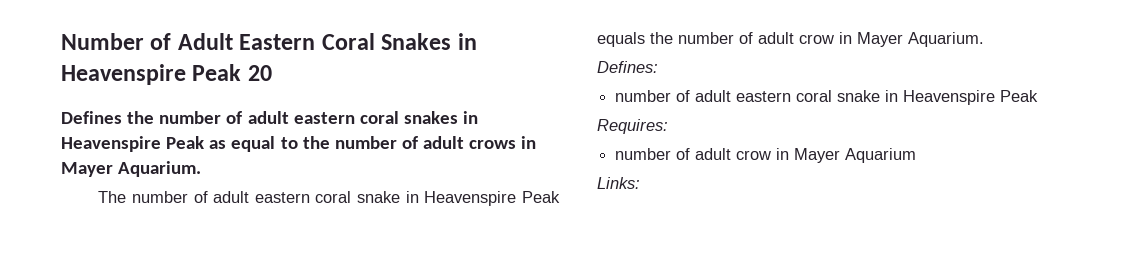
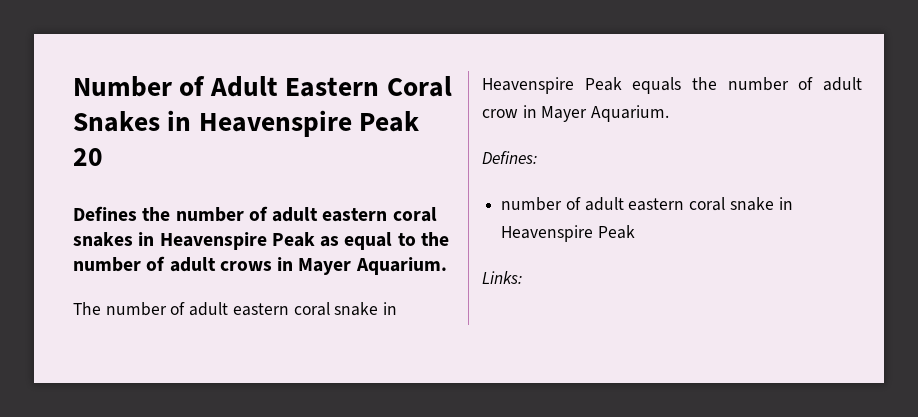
[597,119,668,134] [615,148,917,163] // Requires: // number of adult crow in Mayer Aquarium -> (635, 232) none

